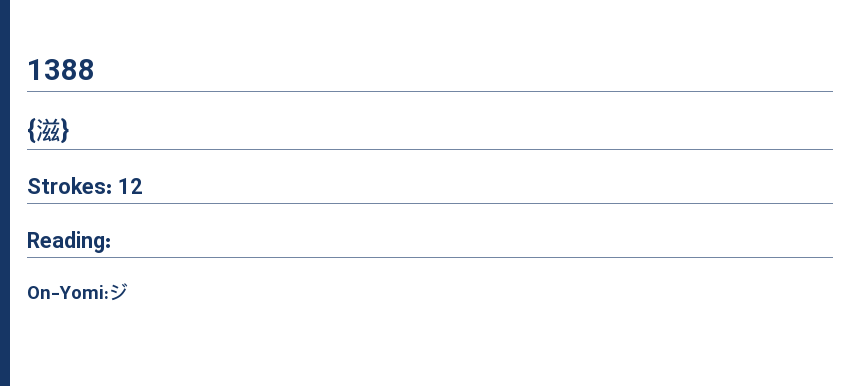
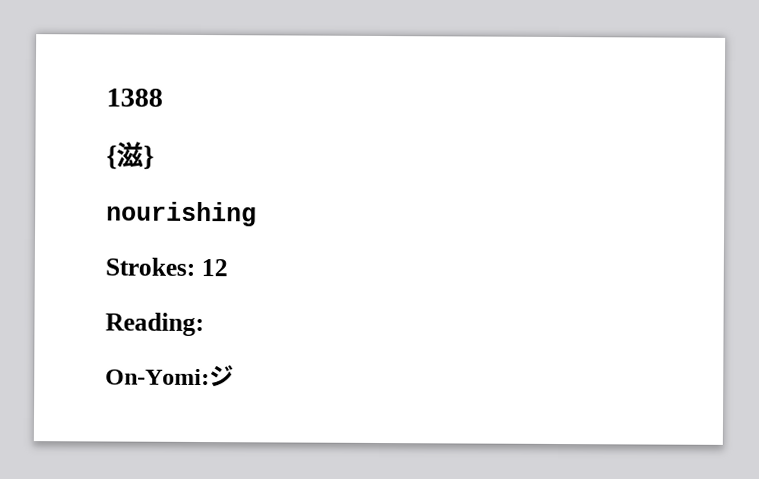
(69, 130) none -> [106,201,257,227] // nourishing

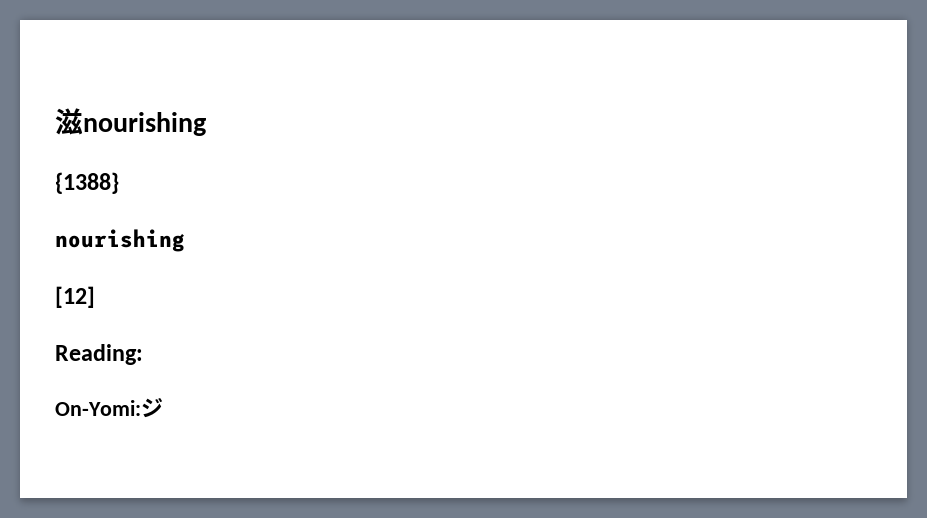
[106,88,163,107] [106,141,154,170] [106,201,257,227] [105,257,228,277] 1388 // {滋} // nourishing // Strokes: 12 -> [55,108,206,136] [55,172,119,194] [55,229,185,252] [55,286,95,308] 滋nourishing // {1388} // nourishing // [12]

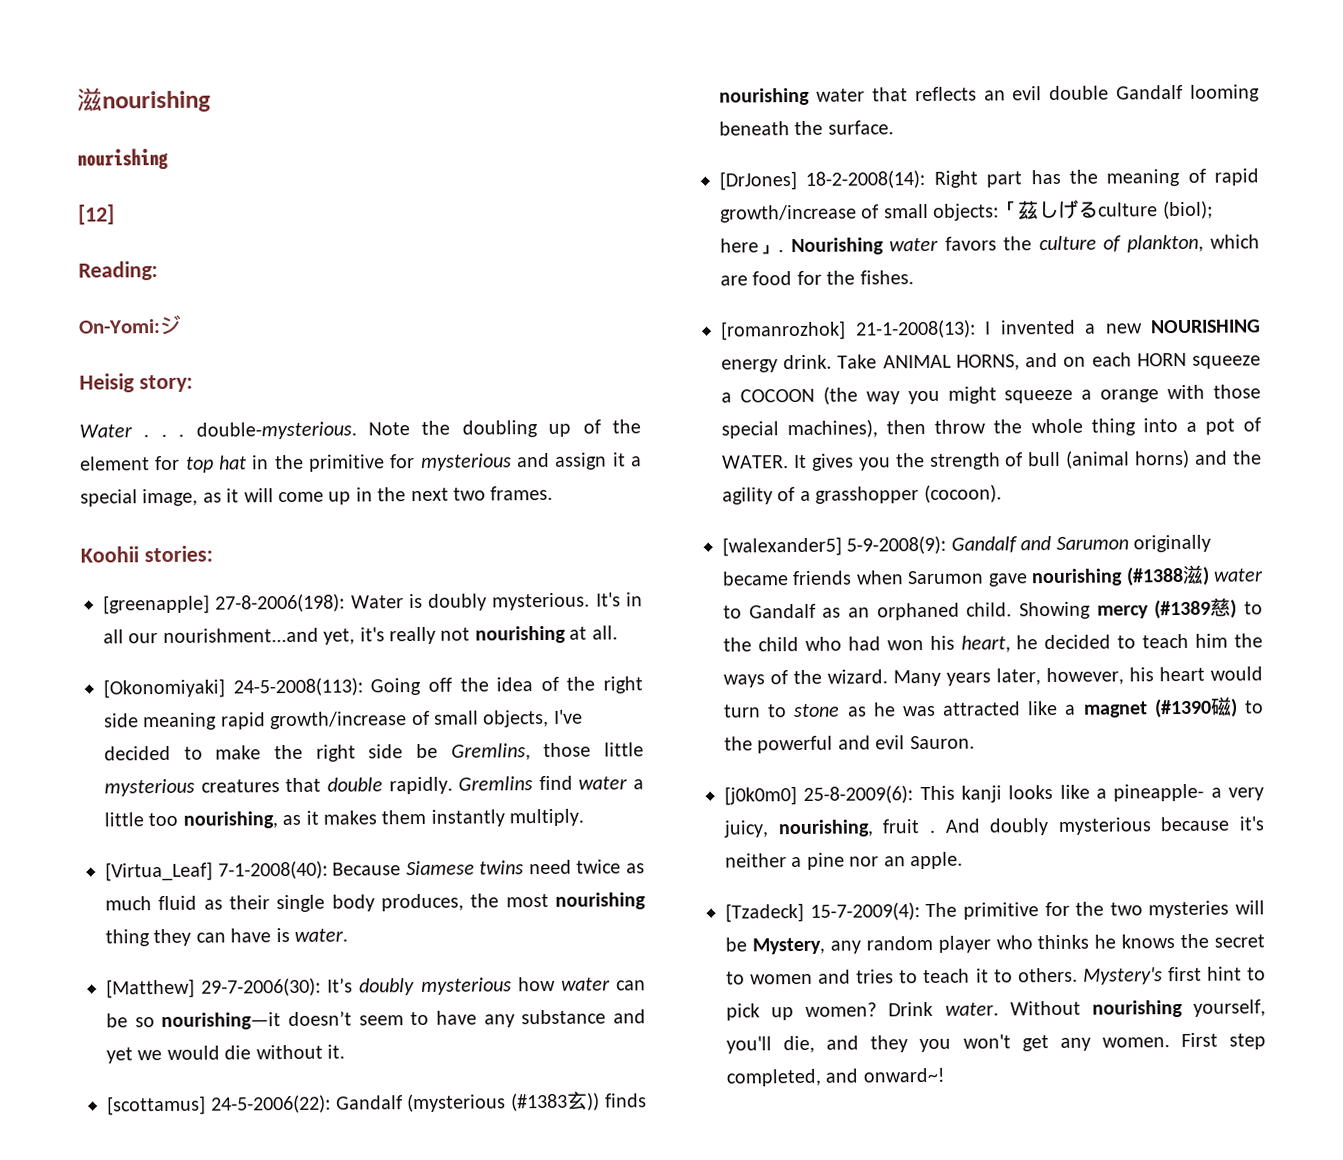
[55,172,119,194] // {1388} -> (211, 101) none
(163, 408) none -> [79,373,193,393] [79,419,641,440] [80,452,642,473] [80,485,554,507] [80,545,213,563] [103,592,644,615] [103,625,618,645] [103,676,643,699] [104,709,583,731] [104,742,644,762] [104,775,644,797] [104,808,585,829] [105,859,645,882] [105,892,646,913] [105,928,348,947] [106,976,647,999] [106,1009,647,1031] [106,1044,345,1064] [107,1090,647,1116] [719,84,1260,106] [719,120,894,136] [719,168,1259,191] [720,199,1213,223] [720,234,1260,256] [720,270,914,286] [720,319,1261,341] [721,352,1261,373] [721,384,1261,405] [721,417,1261,439] [722,449,1262,471] [722,484,1002,505] [722,534,1211,557] [722,564,1264,587] [723,597,1263,621] [723,633,1263,653] [723,666,1263,688] [723,696,1264,719] [724,735,975,754] [724,783,1264,806] [723,816,1264,838] [725,851,963,870] [725,900,1265,923] [725,933,1265,955] [726,966,1266,985] [726,999,1266,1021] [726,1032,1266,1054] [726,1067,945,1087] // Heisig story: // Water . . . double-mysterious. Note the doubling up of the element for top hat in the primitive for mysterious and assign it a special image, as it will come up in the next two frames. // Koohii stories: // [greenapple] 27-8-2006(198): Water is doubly mysterious. It's in all our nourishment...and yet, it's really not nourishing at all. // [Okonomiyaki] 24-5-2008(113): Going off the idea of the right side meaning rapid growth/increase of small objects, I've decided to make the right side be Gremlins, those little mysterious creatures that double rapidly. Gremlins find water a little too nourishing, as it makes them instantly multiply. // [Virtua_Leaf] 7-1-2008(40): Because Siamese twins need twice as much fluid as their single body produces, the most nourishing thing they can have is water. // [Matthew] 29-7-2006(30): It’s doubly mysterious how water can be so nourishing—it doesn’t seem to have any substance and yet we would die without it. // [scottamus] 24-5-2006(22): Gandalf (mysterious (#1383玄)) finds nourishing water that reflects an evil double Gandalf looming beneath the surface. // [DrJones] 18-2-2008(14): Right part has the meaning of rapid growth/increase of small objects:「茲しげるculture (biol); here」. Nourishing water favors the culture of plankton, which are food for the fishes. // [romanrozhok] 21-1-2008(13): I invented a new NOURISHING energy drink. Take ANIMAL HORNS, and on each HORN squeeze a COCOON (the way you might squeeze a orange with those special machines), then throw the whole thing into a pot of WATER. It gives you the strength of bull (animal horns) and the agility of a grasshopper (cocoon). // [walexander5] 5-9-2008(9): Gandalf and Sarumon originally became friends when Sarumon gave nourishing (#1388滋) water to Gandalf as an orphaned child. Showing mercy (#1389慈) to the child who had won his heart, he decided to teach him the ways of the wizard. Many years later, however, his heart would turn to stone as he was attracted like a magnet (#1390磁) to the powerful and evil Sauron. // [j0k0m0] 25-8-2009(6): This kanji looks like a pineapple- a very juicy, nourishing, fruit . And doubly mysterious because it's neither a pine nor an apple. // [Tzadeck] 15-7-2009(4): The primitive for the two mysteries will be Mystery, any random player who thinks he knows the secret to women and tries to teach it to others. Mystery's first hint to pick up women? Drink water. Without nourishing yourself, you'll die, and they you won't get any women. First step completed, and onward~!

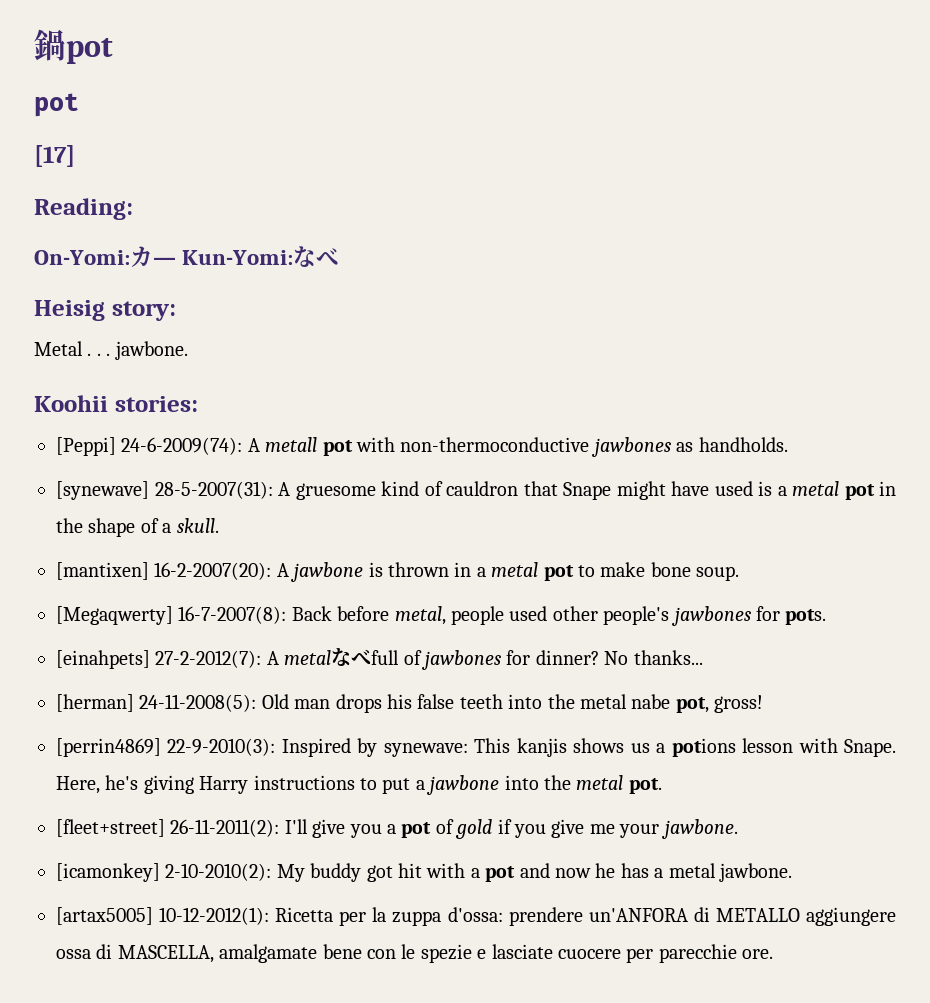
[77,87,211,113] [77,147,169,171] [78,204,115,225] 滋nourishing // nourishing // [12] -> [34,29,113,64] [34,93,79,117] [34,145,75,167] 鍋pot // pot // [17]
[159,314,182,336] ジ -> [130,246,340,267] カ— Kun-Yomi:なべ
[79,424,133,438] Water -> [34,341,83,356] Metal
[195,419,641,440] [80,452,642,473] [80,485,554,507] [80,545,213,563] [103,592,644,615] [103,625,618,645] [103,676,643,699] [104,709,583,731] [104,742,644,762] [104,775,644,797] [104,808,585,829] [105,859,645,882] [105,892,646,913] [105,928,348,947] [106,976,647,999] [106,1009,647,1031] [106,1044,345,1064] [107,1090,647,1116] [719,84,1260,106] [719,120,894,136] [719,168,1259,191] [720,199,1213,223] [720,234,1260,256] [720,270,914,286] [720,319,1261,341] [721,352,1261,373] [721,384,1261,405] [721,417,1261,439] [722,449,1262,471] [722,484,1002,505] [722,534,1211,557] [722,564,1264,587] [723,597,1263,621] [723,633,1263,653] [723,666,1263,688] [723,696,1264,719] [724,735,975,754] [724,783,1264,806] [723,816,1264,838] [725,851,963,870] [725,900,1265,923] [725,933,1265,955] [726,966,1266,985] [726,999,1266,1021] [726,1032,1266,1054] [726,1067,945,1087] double-mysterious. Note the doubling up of the element for top hat in the primitive for mysterious and assign it a special image, as it will come up in the next two frames. // Koohii stories: // [greenapple] 27-8-2006(198): Water is doubly mysterious. It's in all our nourishment...and yet, it's really not nourishing at all. // [Okonomiyaki] 24-5-2008(113): Going off the idea of the right side meaning rapid growth/increase of small objects, I've decided to make the right side be Gremlins, those little mysterious creatures that double rapidly. Gremlins find water a little too nourishing, as it makes them instantly multiply. // [Virtua_Leaf] 7-1-2008(40): Because Siamese twins need twice as much fluid as their single body produces, the most nourishing thing they can have is water. // [Matthew] 29-7-2006(30): It’s doubly mysterious how water can be so nourishing—it doesn’t seem to have any substance and yet we would die without it. // [scottamus] 24-5-2006(22): Gandalf (mysterious (#1383玄)) finds nourishing water that reflects an evil double Gandalf looming beneath the surface. // [DrJones] 18-2-2008(14): Right part has the meaning of rapid growth/increase of small objects:「茲しげるculture (biol); here」. Nourishing water favors the culture of plankton, which are food for the fishes. // [romanrozhok] 21-1-2008(13): I invented a new NOURISHING energy drink. Take ANIMAL HORNS, and on each HORN squeeze a COCOON (the way you might squeeze a orange with those special machines), then throw the whole thing into a pot of WATER. It gives you the strength of bull (animal horns) and the agility of a grasshopper (cocoon). // [walexander5] 5-9-2008(9): Gandalf and Sarumon originally became friends when Sarumon gave nourishing (#1388滋) water to Gandalf as an orphaned child. Showing mercy (#1389慈) to the child who had won his heart, he decided to teach him the ways of the wizard. Many years later, however, his heart would turn to stone as he was attracted like a magnet (#1390磁) to the powerful and evil Sauron. // [j0k0m0] 25-8-2009(6): This kanji looks like a pineapple- a very juicy, nourishing, fruit . And doubly mysterious because it's neither a pine nor an apple. // [Tzadeck] 15-7-2009(4): The primitive for the two mysteries will be Mystery, any random player who thinks he knows the secret to women and tries to teach it to others. Mystery's first hint to pick up women? Drink water. Without nourishing yourself, you'll die, and they you won't get any women. First step completed, and onward~! -> [114,341,188,360] [34,395,198,412] [56,437,788,457] [56,481,896,500] [56,518,219,537] [56,562,740,582] [56,606,827,626] [56,648,703,670] [56,694,764,713] [56,738,896,757] [56,775,662,795] [56,819,738,839] [56,863,792,882] [56,907,897,926] [56,944,774,963] jawbone. // Koohii stories: // [Peppi] 24-6-2009(74): A metall pot with non-thermoconductive jawbones as handholds. // [synewave] 28-5-2007(31): A gruesome kind of cauldron that Snape might have used is a metal pot in the shape of a skull. // [mantixen] 16-2-2007(20): A jawbone is thrown in a metal pot to make bone soup. // [Megaqwerty] 16-7-2007(8): Back before metal, people used other people's jawbones for pots. // [einahpets] 27-2-2012(7): A metalなべfull of jawbones for dinner? No thanks... // [herman] 24-11-2008(5): Old man drops his false teeth into the metal nabe pot, gross! // [perrin4869] 22-9-2010(3): Inspired by synewave: This kanjis shows us a potions lesson with Snape. Here, he's giving Harry instructions to put a jawbone into the metal pot. // [fleet+street] 26-11-2011(2): I'll give you a pot of gold if you give me your jawbone. // [icamonkey] 2-10-2010(2): My buddy got hit with a pot and now he has a metal jawbone. // [artax5005] 10-12-2012(1): Ricetta per la zuppa d'ossa: prendere un'ANFORA di METALLO aggiungere ossa di MASCELLA, amalgamate bene con le spezie e lasciate cuocere per parecchie ore.

